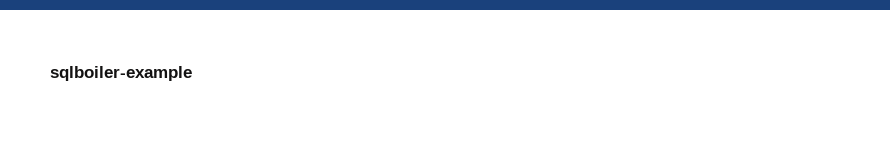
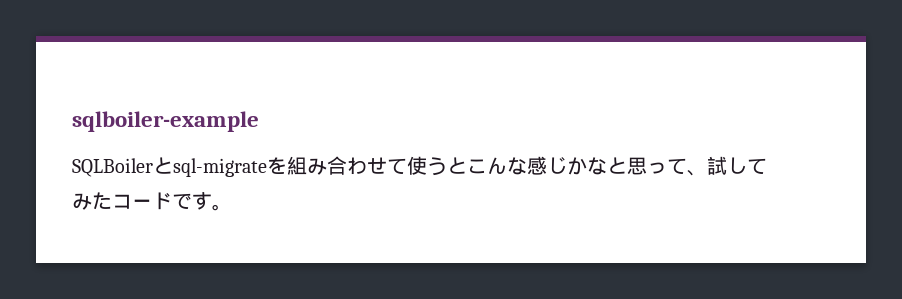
(192, 73) none -> [72,156,767,177] [72,192,232,211] // SQLBoilerとsql-migrateを組み合わせて使うとこんな感じかなと思って、試してみたコードです。

